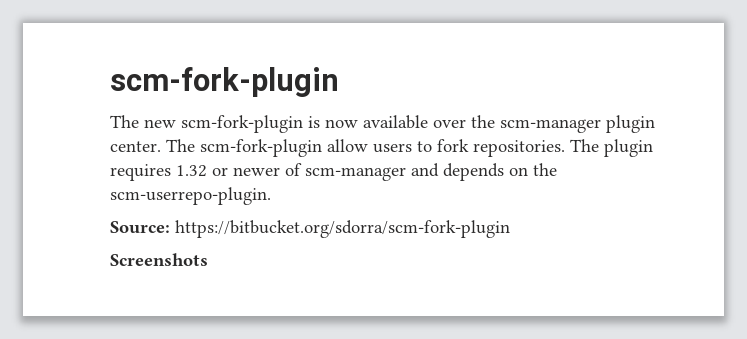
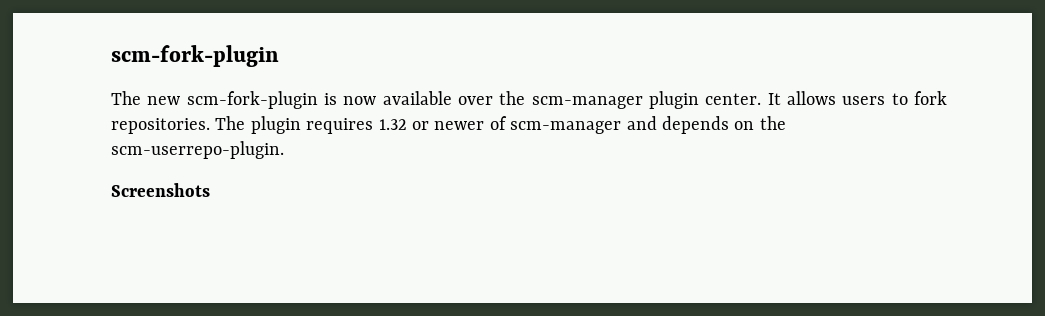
[166,139,368,157] The scm-fork-plugin allow -> [767,91,837,105] It allows
[110,220,510,238] // Source: https://bitbucket.org/sdorra/scm-fork-plugin -> (284, 150) none

